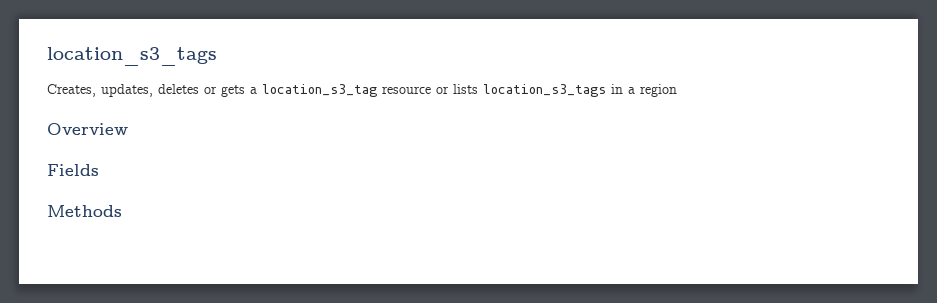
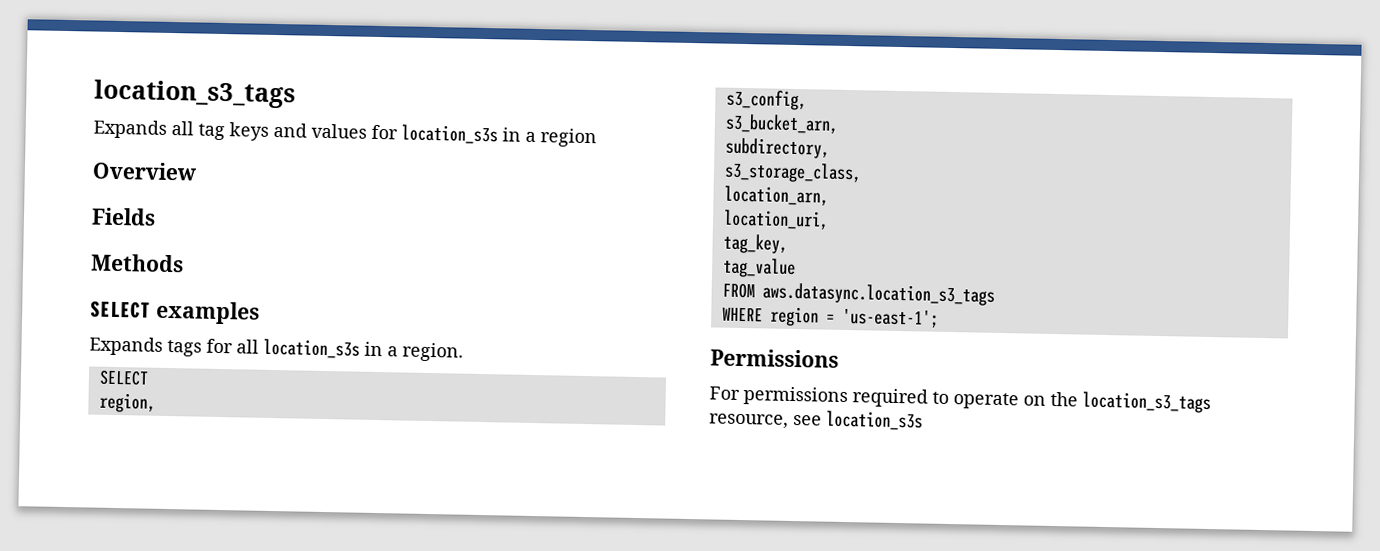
[47,84,606,97] Creates, updates, deletes or gets a location_s3_tag resource or lists location_s3_tags -> [93,119,498,145] Expands all tag keys and values for location_s3s
(122, 211) none -> [90,300,260,325] [89,336,464,362] [98,369,149,386] [98,392,156,413] [725,89,807,111] [724,113,839,134] [724,137,830,159] [723,161,862,184] [723,185,829,206] [722,209,829,230] [722,233,788,254] [721,257,796,279] [721,282,995,306] [721,306,939,328] [710,348,839,368] [709,386,1211,414] [709,410,923,431] // SELECT examples // Expands tags for all location_s3s in a region. // SELECT // region, // s3_config, // s3_bucket_arn, // subdirectory, // s3_storage_class, // location_arn, // location_uri, // tag_key, // tag_value // FROM aws.datasync.location_s3_tags // WHERE region = 'us-east-1'; // Permissions // For permissions required to operate on the location_s3_tags resource, see location_s3s

